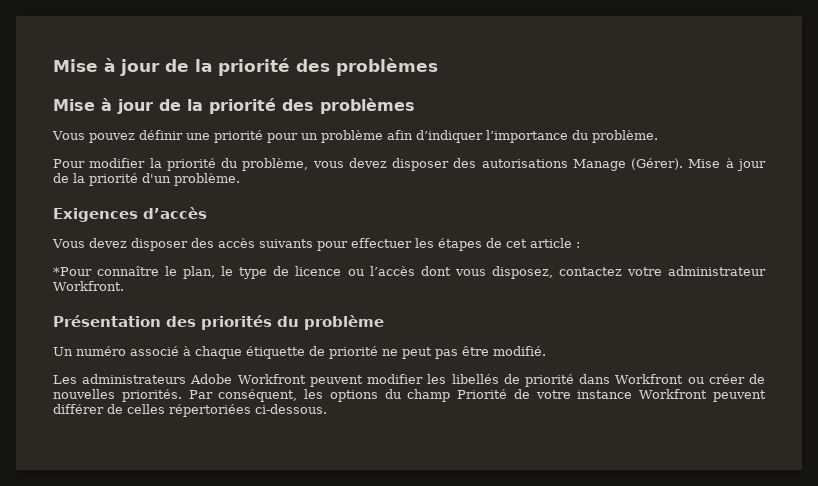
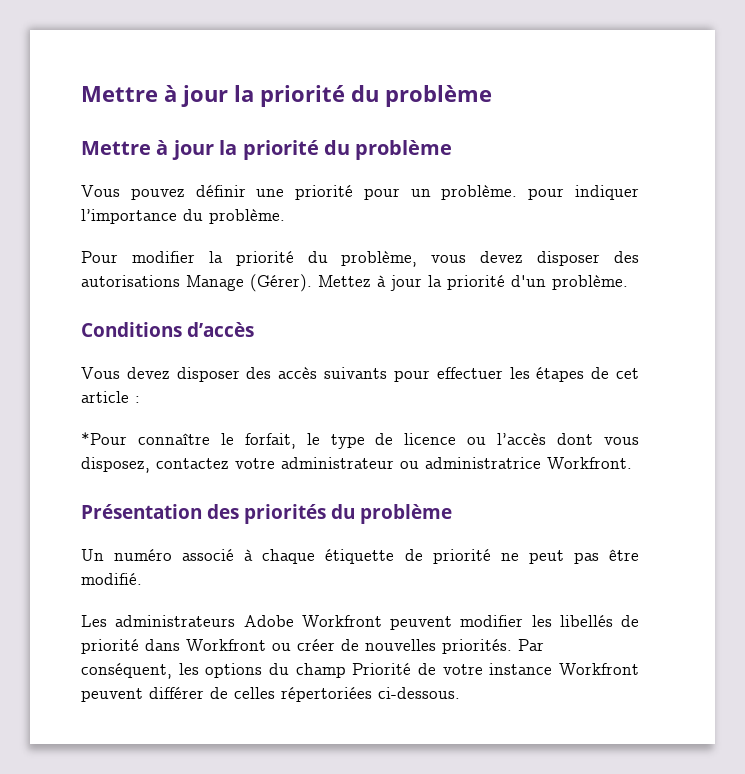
[53,58,438,76] [53,98,415,114] Mise à jour de la priorité des problèmes // Mise à jour de la priorité des problèmes -> [81,85,492,107] [81,140,453,160] Mettre à jour la priorité du problème // Mettre à jour la priorité du problème
[320,130,483,143] problème afin d’indiquer -> [441,185,639,200] problème. pour indiquer
[688,158,766,171] [53,173,69,183] Mise à jour de -> [318,275,422,291] Mettez à jour
[53,208,138,222] Exigences -> [81,322,182,337] Conditions
[183,266,216,279] plan, -> [244,433,296,449] forfait,
(766, 271) none -> [400,457,541,469] ou administratrice

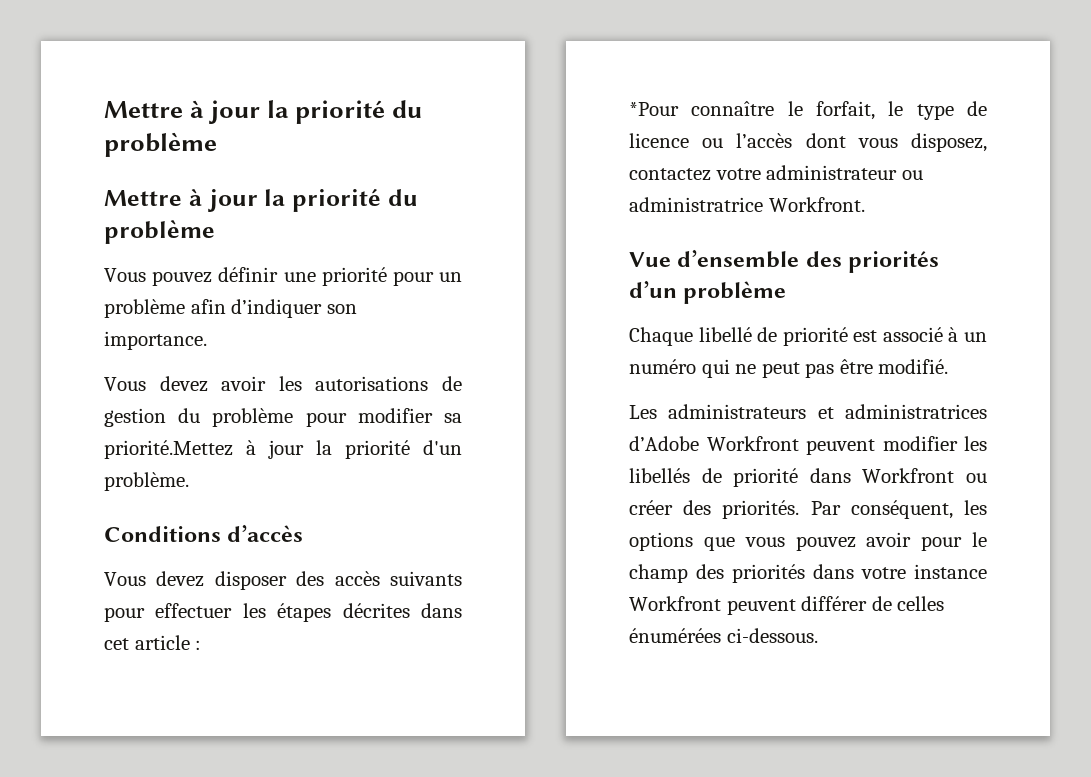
[441,185,639,200] [81,209,285,224] [81,251,640,267] [81,274,371,292] problème. pour indiquer l’importance du problème. // Pour modifier la priorité du problème, vous devez disposer des autorisations Manage (Gérer). Mettez -> [104,299,357,318] [104,331,207,350] [104,376,462,392] [104,408,462,427] [104,440,233,459] problème afin d’indiquer son importance. // Vous devez avoir les autorisations de gestion du problème pour modifier sa priorité.Mettez
[591,367,610,379] de -> [342,603,462,618] décrites dans
[81,504,452,524] [81,549,491,564] Présentation des priorités du problème // Un numéro associé à chaque étiquette de priorité -> [629,249,940,273] [629,280,787,304] [629,327,987,346] [629,359,730,378] Vue d’ensemble des priorités d’un problème // Chaque libellé de priorité est associé à un numéro qui
[243,615,294,627] Adobe -> [817,404,987,419] [629,436,699,451] et administratrices d’Adobe
[341,639,436,651] de nouvelles -> [683,500,712,515] des
[269,663,436,678] du champ Priorité de -> [703,532,987,551] [629,564,854,583] que vous pouvez avoir pour le champ des priorités dans
[281,687,372,702] répertoriées -> [629,628,721,643] énumérées

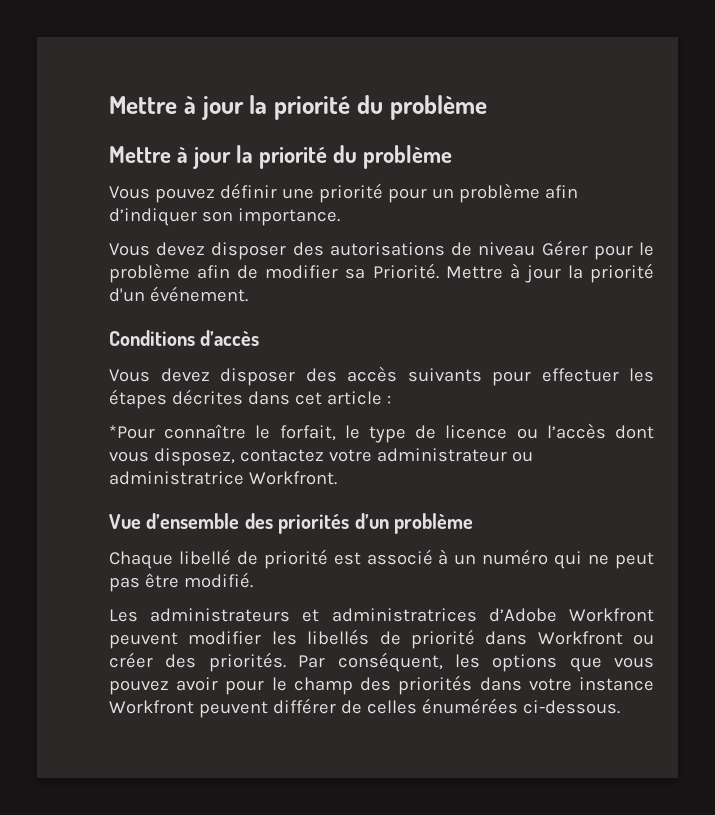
[221,376,462,391] [104,408,462,427] [104,440,233,459] avoir les autorisations de gestion du problème pour modifier sa priorité.Mettez -> [211,240,654,260] [109,263,503,283] disposer des autorisations de niveau Gérer pour le problème afin de modifier sa Priorité. Mettre
[104,472,189,491] problème. -> [149,286,248,302] événement.

